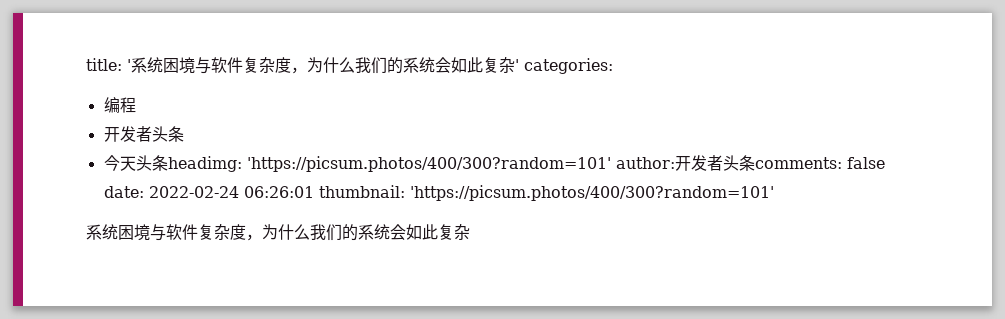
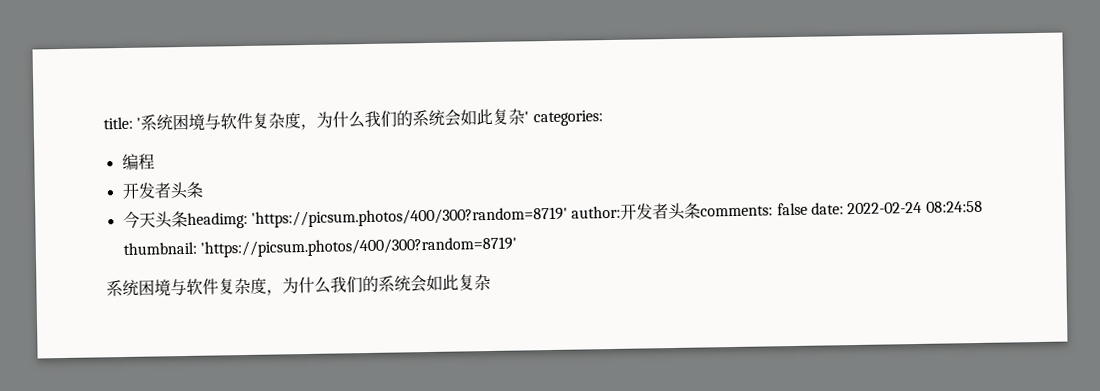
[246,156,611,172] 'https://picsum.photos/400/300?random=101' -> [250,206,568,228] 'https://picsum.photos/400/300?random=8719'
[243,185,774,201] 06:26:01 thumbnail: 'https://picsum.photos/400/300?random=101' -> [925,200,983,213] [122,236,517,258] 08:24:58 thumbnail: 'https://picsum.photos/400/300?random=8719'

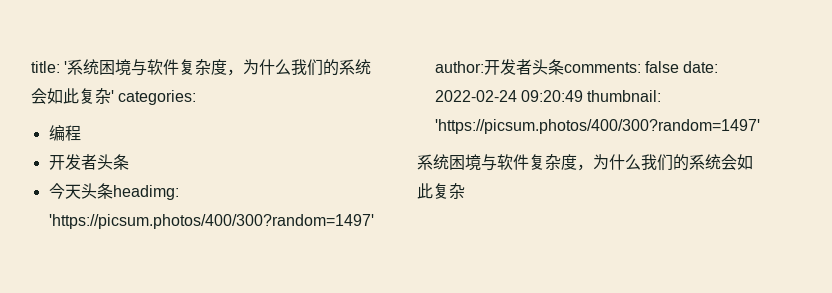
[250,206,568,228] 'https://picsum.photos/400/300?random=8719' -> [48,214,374,229] 'https://picsum.photos/400/300?random=1497'
[925,200,983,213] [122,236,517,258] 08:24:58 thumbnail: 'https://picsum.photos/400/300?random=8719' -> [520,90,662,102] [434,119,760,134] 09:20:49 thumbnail: 'https://picsum.photos/400/300?random=1497'

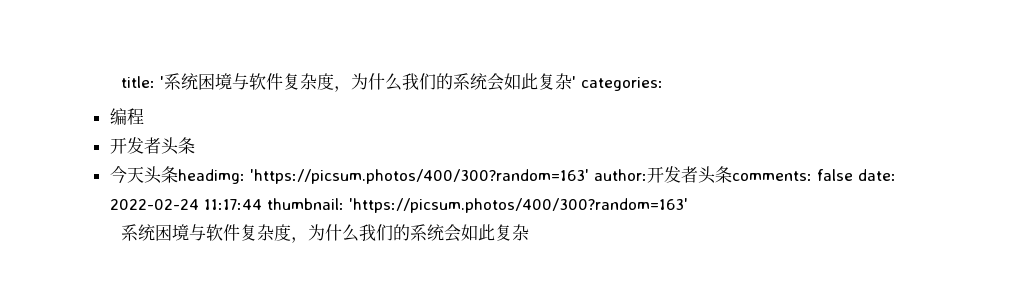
[48,214,374,229] 'https://picsum.photos/400/300?random=1497' -> [249,169,589,184] 'https://picsum.photos/400/300?random=163'
[520,90,662,102] [434,119,760,134] 09:20:49 thumbnail: 'https://picsum.photos/400/300?random=1497' -> [203,198,688,213] 11:17:44 thumbnail: 'https://picsum.photos/400/300?random=163'

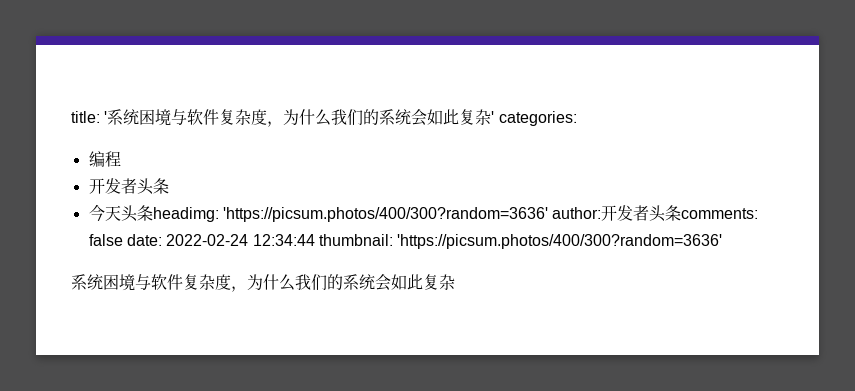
[249,169,589,184] 'https://picsum.photos/400/300?random=163' -> [222,207,548,222] 'https://picsum.photos/400/300?random=3636'
[203,198,688,213] 11:17:44 thumbnail: 'https://picsum.photos/400/300?random=163' -> [252,234,723,249] 12:34:44 thumbnail: 'https://picsum.photos/400/300?random=3636'

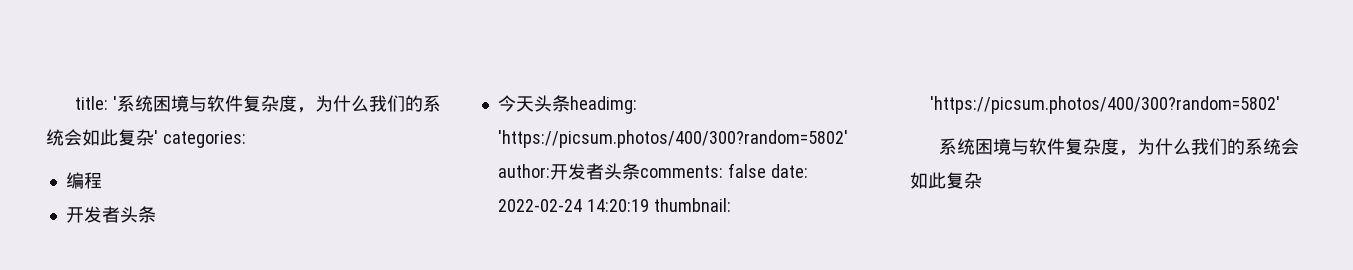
[222,207,548,222] 'https://picsum.photos/400/300?random=3636' -> [497,130,848,148] 'https://picsum.photos/400/300?random=5802'
[252,234,723,249] 12:34:44 thumbnail: 'https://picsum.photos/400/300?random=3636' -> [586,198,731,212] [929,96,1280,114] 14:20:19 thumbnail: 'https://picsum.photos/400/300?random=5802'

